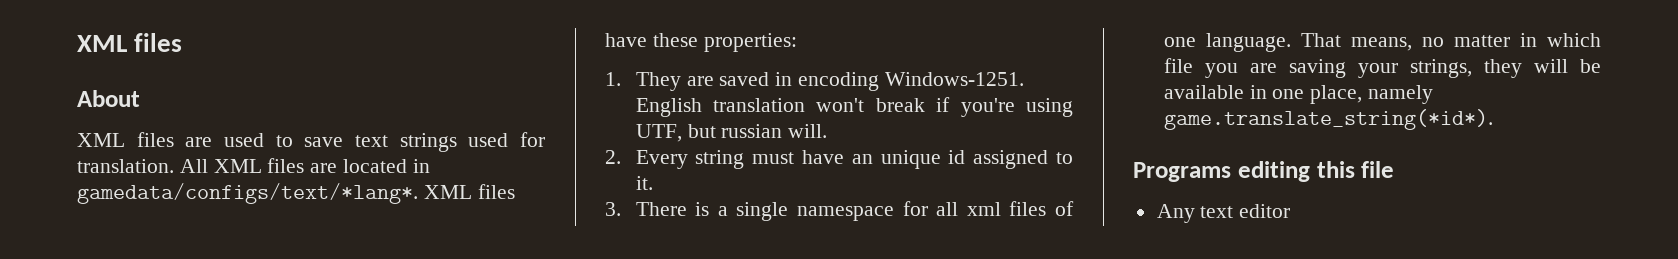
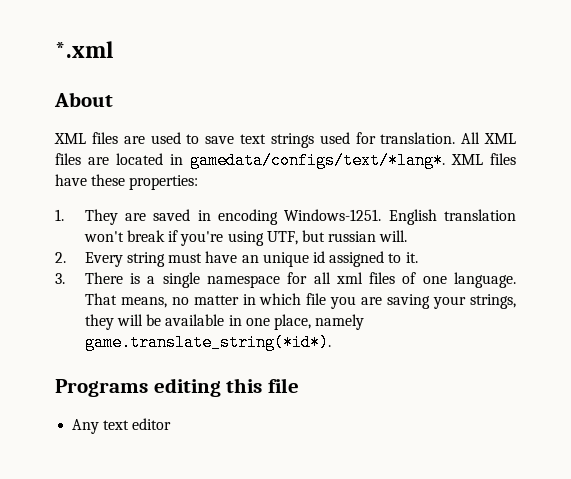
[77,33,183,52] XML files -> [55,41,113,58] *.xml

